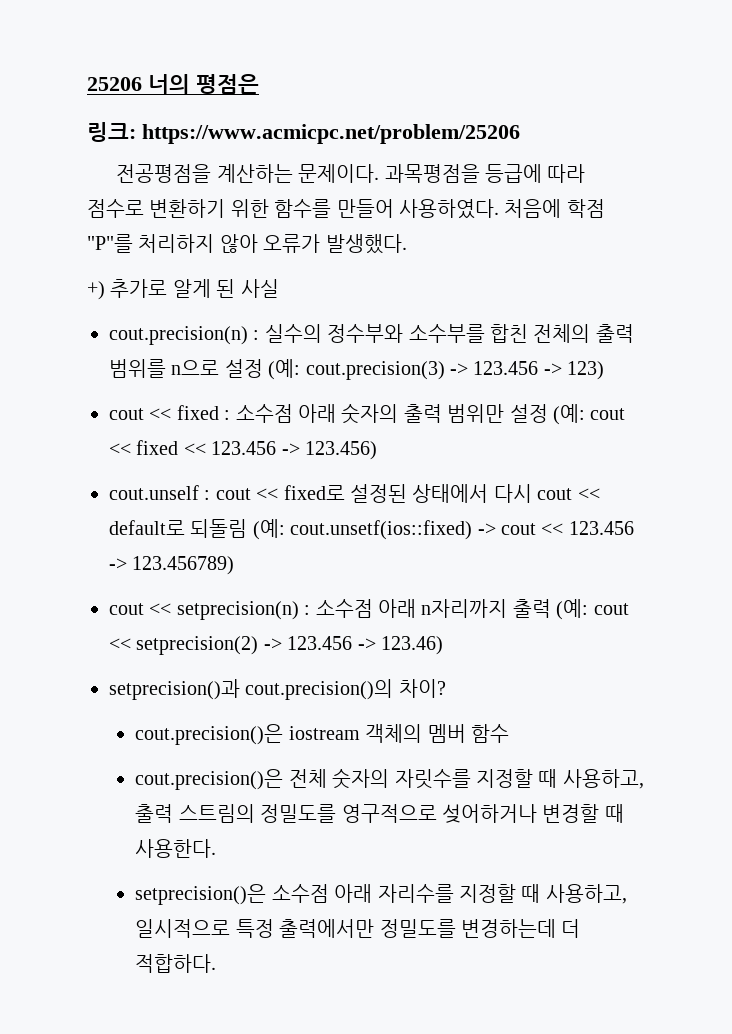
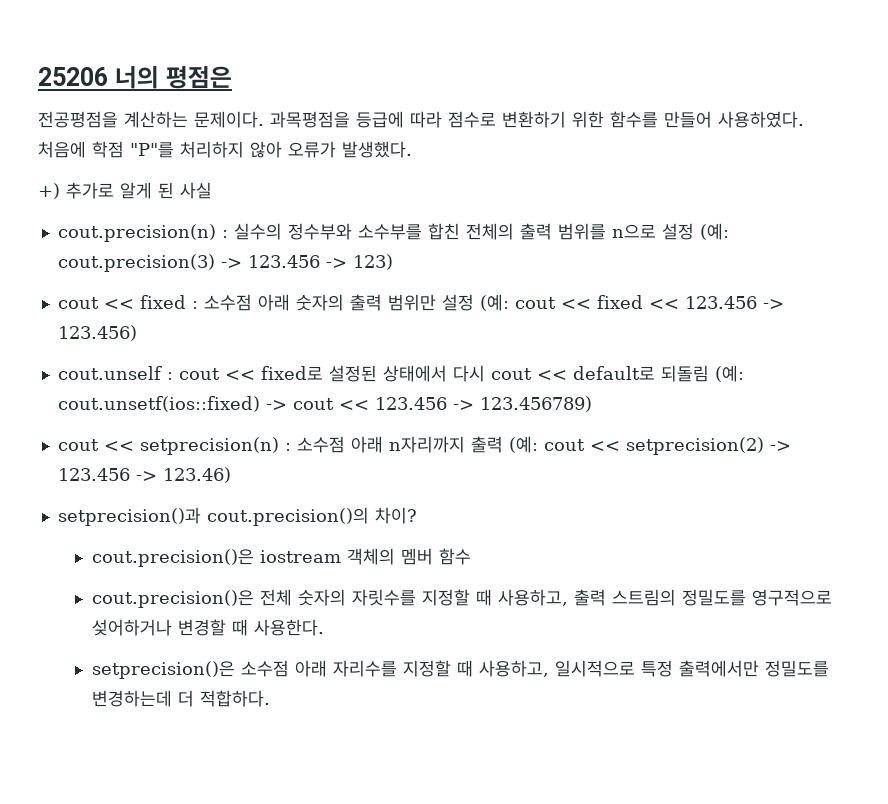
[87,122,520,144] // 링크: https://www.acmicpc.net/problem/25206 -> (232, 77) none

